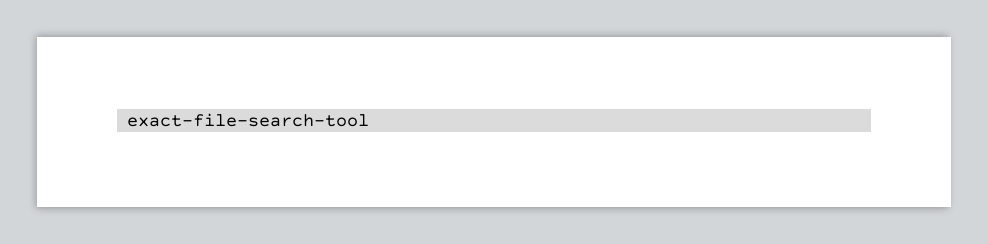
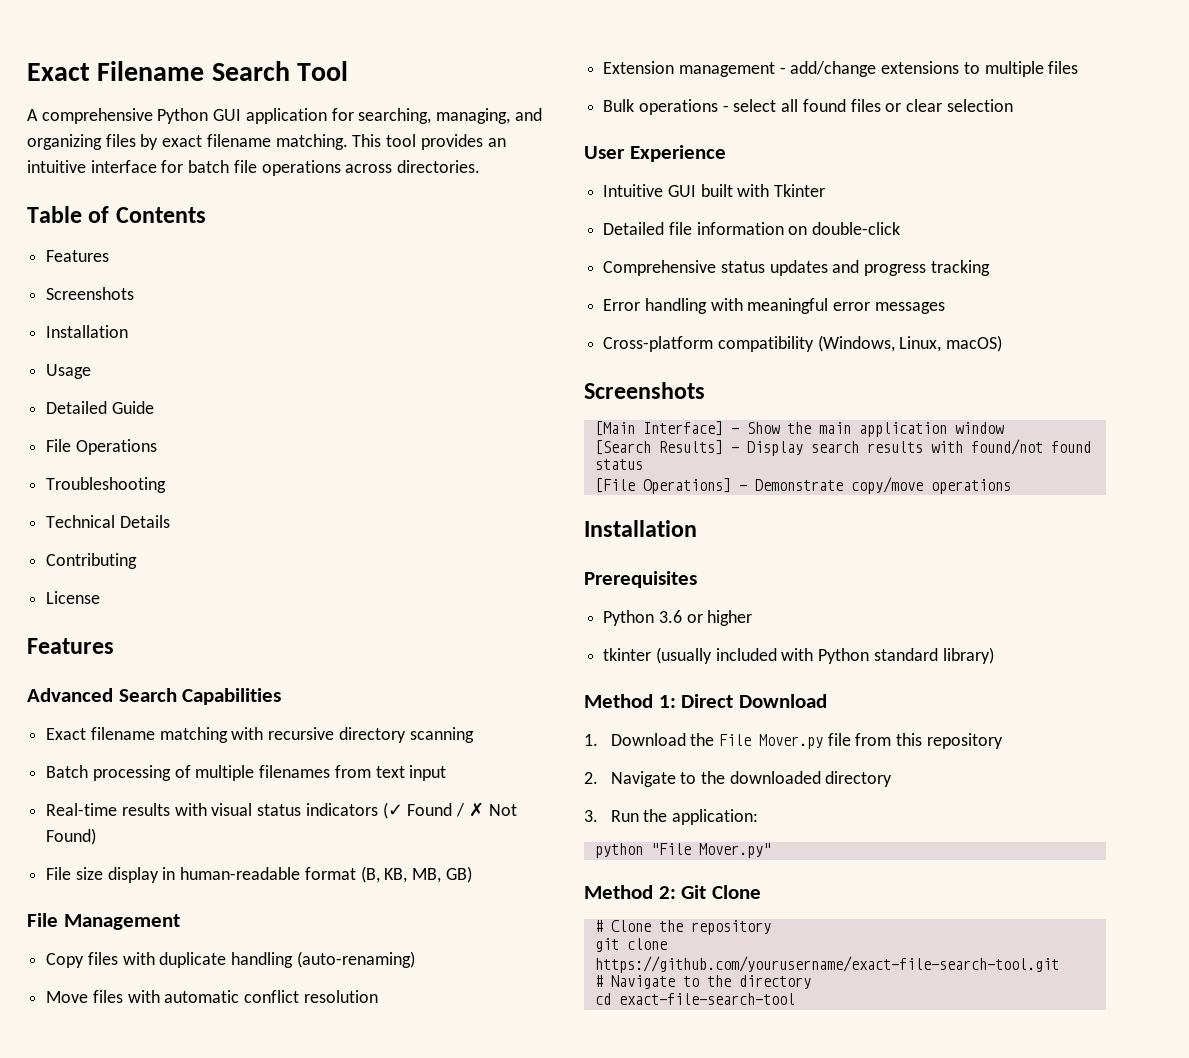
(127, 120) none -> [27,61,349,81] [27,108,542,124] [27,134,506,150] [27,160,481,176] [27,206,206,223] [46,250,110,262] [46,287,135,300] [46,325,129,338] [46,364,92,379] [46,401,154,414] [46,439,157,455] [46,477,167,493] [46,515,170,528] [46,553,138,569] [46,591,101,604] [27,638,114,654] [27,688,282,705] [46,727,474,743] [46,765,447,781] [46,802,517,819] [46,828,97,845] [46,866,472,883] [27,913,180,930] [46,951,415,968] [46,990,378,1003] [603,61,1079,77] [603,99,1013,115] [584,145,726,162] [603,184,826,197] [603,222,901,235] [603,260,990,276] [603,298,945,314] [603,335,1003,352] [584,382,705,399] [594,421,1004,437] [594,439,1091,456] [594,459,643,470] [594,477,1011,494] [584,520,697,537] [584,571,697,588] [603,610,753,626] [603,647,994,664] [584,694,827,708] [584,733,1003,749] [584,771,893,787] [584,809,759,825] [594,843,771,858] [584,885,761,899] [594,920,771,935] [594,938,667,952] [594,956,1059,973] [594,975,811,989] [594,993,611,1005] Exact Filename Search Tool // A comprehensive Python GUI application for searching, managing, and organizing files by exact filename matching. This tool provides an intuitive interface for batch file operations across directories. // Table of Contents // Features // Screenshots // Installation // Usage // Detailed Guide // File Operations // Troubleshooting // Technical Details // Contributing // License // Features // Advanced Search Capabilities // Exact filename matching with recursive directory scanning // Batch processing of multiple filenames from text input // Real-time results with visual status indicators (✓ Found / ✗ Not Found) // File size display in human-readable format (B, KB, MB, GB) // File Management // Copy files with duplicate handling (auto-renaming) // Move files with automatic conflict resolution // Extension management - add/change extensions to multiple files // Bulk operations - select all found files or clear selection // User Experience // Intuitive GUI built with Tkinter // Detailed file information on double-click // Comprehensive status updates and progress tracking // Error handling with meaningful error messages // Cross-platform compatibility (Windows, Linux, macOS) // Screenshots // [Main Interface] - Show the main application window // [Search Results] - Display search results with found/not found status // [File Operations] - Demonstrate copy/move operations // Installation // Prerequisites // Python 3.6 or higher // tkinter (usually included with Python standard library) // Method 1: Direct Download // 1. Download the File Mover.py file from this repository // 2. Navigate to the downloaded directory // 3. Run the application: // python "File Mover.py" // Method 2: Git Clone // # Clone the repository // git clone https://github.com/yourusername/exact-file-search-tool.git // # Navigate to the directory // cd

